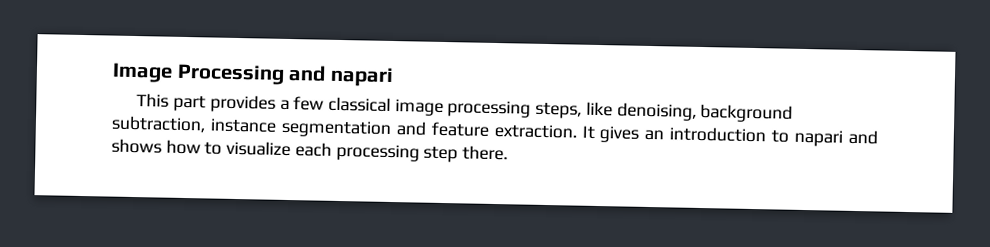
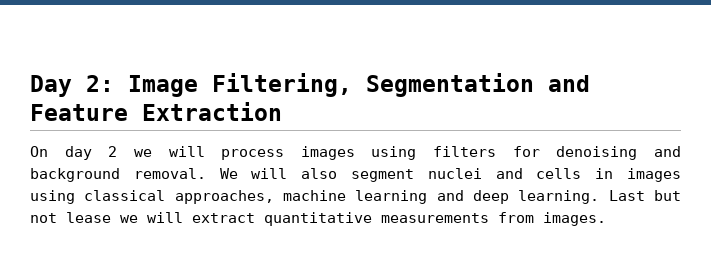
[112,62,394,88] [136,93,794,123] [111,115,878,147] [111,138,509,163] Image Processing and napari // This part provides a few classical image processing steps, like denoising, background subtraction, instance segmentation and feature extraction. It gives an introduction to napari and shows how to visualize each processing step there. -> [30,73,590,97] [30,102,282,121] [30,146,681,160] [30,168,681,182] [30,190,681,204] [30,212,606,226] Day 2: Image Filtering, Segmentation and Feature Extraction // On day 2 we will process images using filters for denoising and background removal. We will also segment nuclei and cells in images using classical approaches, machine learning and deep learning. Last but not lease we will extract quantitative measurements from images.

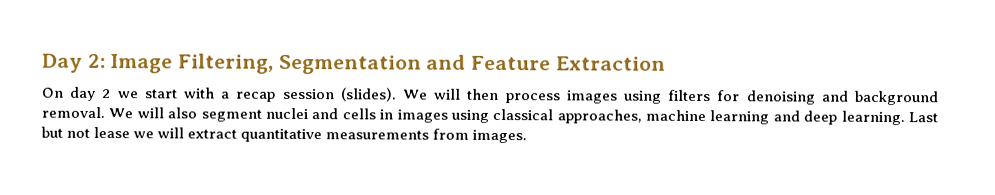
[168,146,205,157] will -> [143,87,500,102] start with a recap session (slides). We will then

